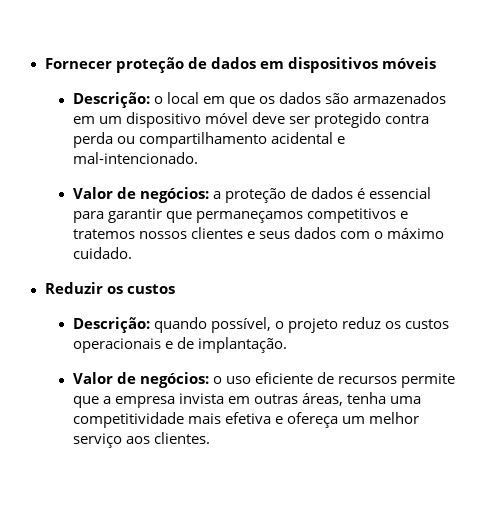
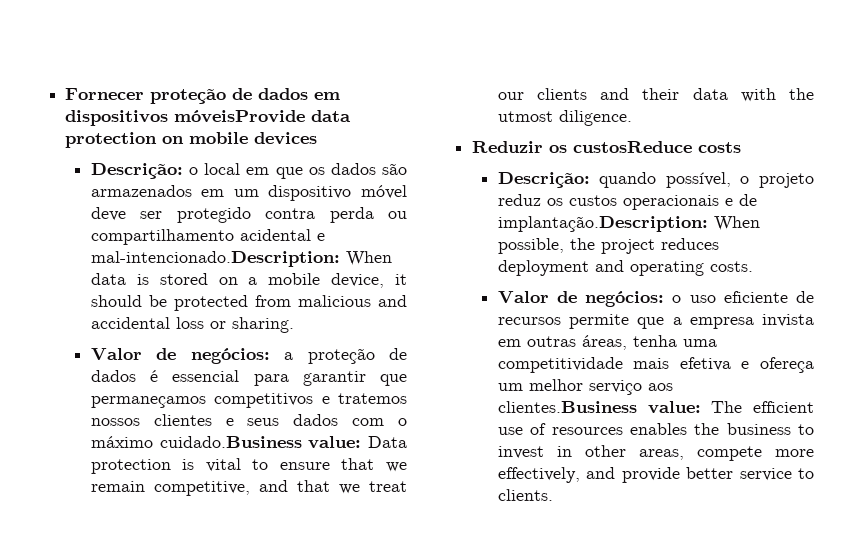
[381,57,436,69] móveis -> [174,110,352,123] [65,132,318,148] móveisProvide data protection on mobile devices
[72,152,198,164] mal-intencionado. -> [90,251,392,267] [90,273,407,288] [90,295,407,311] [90,317,294,333] mal-intencionado.Description: When data is stored on a mobile device, it should be protected from malicious and accidental loss or sharing.
[72,247,132,259] cuidado. -> [159,436,407,449] [90,458,408,474] [90,480,407,496] [497,88,814,102] [497,110,632,126] cuidado.Business value: Data protection is vital to ensure that we remain competitive, and that we treat our clients and their data with the utmost diligence.
[126,284,175,294] custos -> [573,141,742,153] custosReduce costs
[197,337,287,353] implantação. -> [497,216,760,232] [497,238,719,254] [497,260,753,276] implantação.Description: When possible, the project reduces deployment and operating costs.
[153,432,210,444] clientes. -> [497,401,814,414] [497,423,814,435] [497,445,814,461] [497,467,814,483] [497,489,553,501] clientes.Business value: The efficient use of resources enables the business to invest in other areas, compete more effectively, and provide better service to clients.

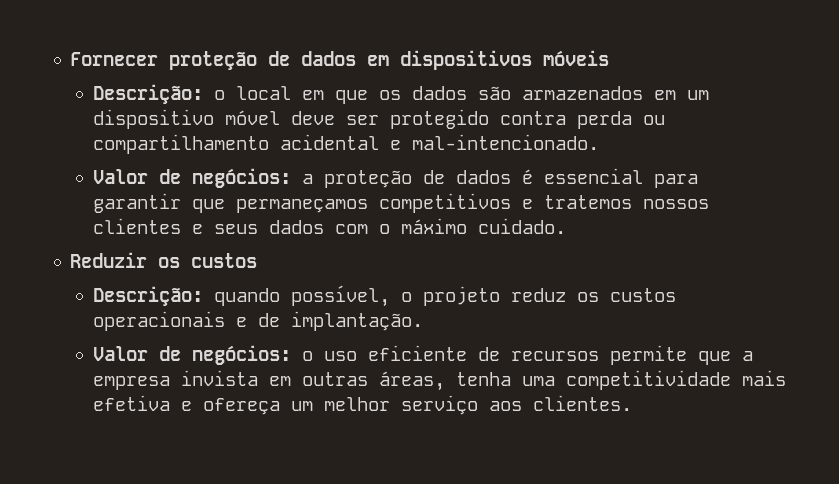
[174,110,352,123] [65,132,318,148] móveisProvide data protection on mobile devices -> [543,50,610,66] móveis
[90,251,392,267] [90,273,407,288] [90,295,407,311] [90,317,294,333] mal-intencionado.Description: When data is stored on a mobile device, it should be protected from malicious and accidental loss or sharing. -> [411,134,599,150] mal-intencionado.
[159,436,407,449] [90,458,408,474] [90,480,407,496] [497,88,814,102] [497,110,632,126] cuidado.Business value: Data protection is vital to ensure that we remain competitive, and that we treat our clients and their data with the utmost diligence. -> [477,218,566,234] cuidado.
[573,141,742,153] custosReduce costs -> [191,253,258,268] custos
[497,216,760,232] [497,238,719,254] [497,260,753,276] implantação.Description: When possible, the project reduces deployment and operating costs. -> [290,311,423,331] implantação.
[497,401,814,414] [497,423,814,435] [497,445,814,461] [497,467,814,483] [497,489,553,501] clientes.Business value: The efficient use of resources enables the business to invest in other areas, compete more effectively, and provide better service to clients. -> [532,395,632,411] clientes.

